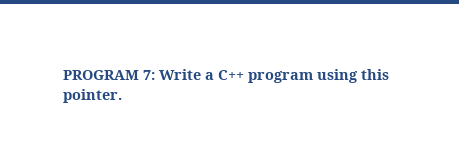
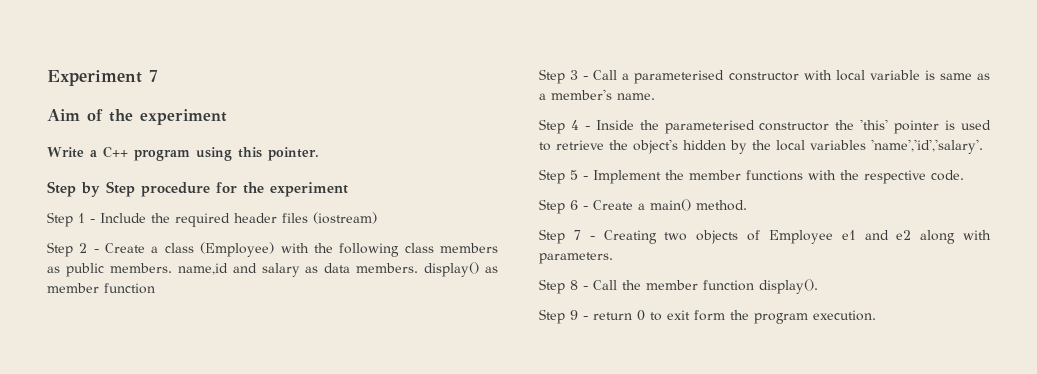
[63,70,155,80] PROGRAM 7: -> [47,70,158,86] [47,109,227,125] Experiment 7 // Aim of the experiment //
(122, 96) none -> [47,181,348,197] [47,212,377,227] [47,242,499,257] [47,262,498,277] [47,283,155,294] [539,69,990,84] [539,89,655,100] [539,119,992,134] [539,139,983,154] [539,169,964,184] [539,199,747,214] [539,229,991,244] [539,252,613,264] [539,279,818,294] [539,309,876,324] // Step by Step procedure for the experiment // Step 1 - Include the required header files (iostream) // Step 2 - Create a class (Employee) with the following class members as public members. name,id and salary as data members. display() as member function // Step 3 - Call a parameterised constructor with local variable is same as a member's name. // Step 4 - Inside the parameterised constructor the 'this' pointer is used to retrieve the object's hidden by the local variables 'name','id','salary'. // Step 5 - Implement the member functions with the respective code. // Step 6 - Create a main() method. // Step 7 - Creating two objects of Employee e1 and e2 along with parameters. // Step 8 - Call the member function display(). // Step 9 - return 0 to exit form the program execution.

